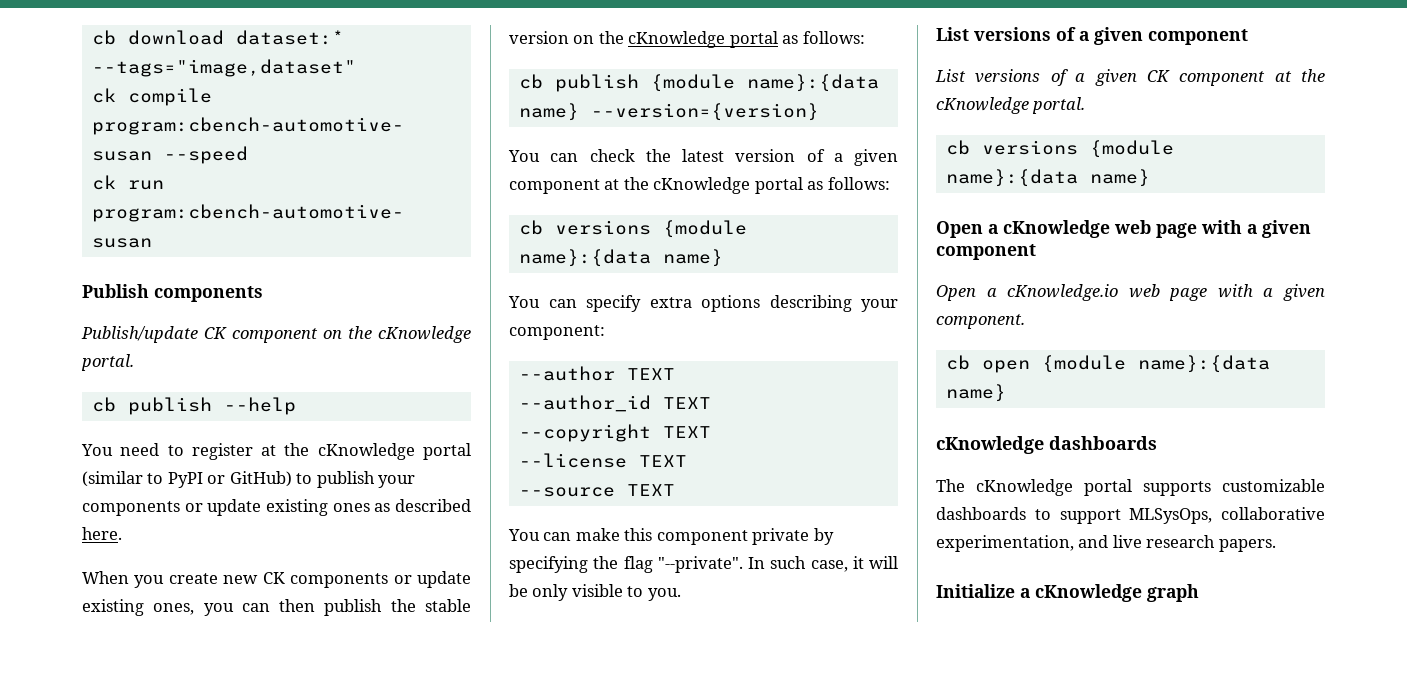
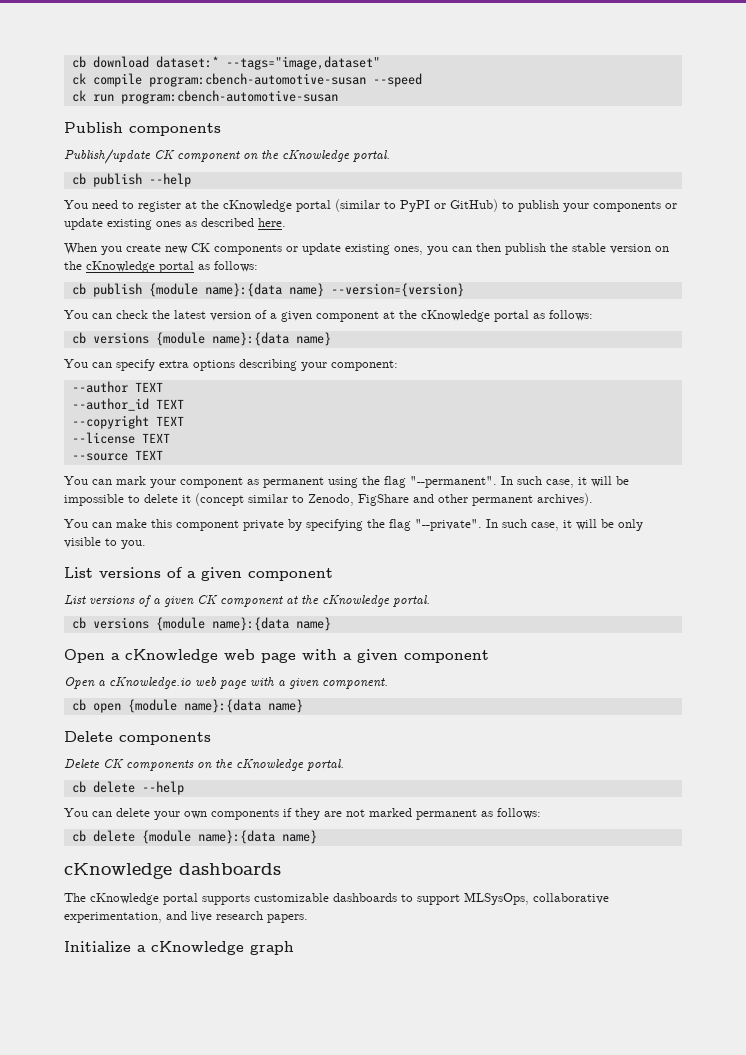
(675, 490) none -> [64,476,629,488] [64,493,593,506] // You can mark your component as permanent using the flag "--permanent". In such case, it will be impossible to delete it (concept similar to Zenodo, FigShare and other permanent archives).
(1006, 393) none -> [64,731,211,745] [64,759,344,771] [71,781,184,795] [64,808,541,820] [71,830,317,844] // Delete components // Delete CK components on the cKnowledge portal. // cb delete --help // You can delete your own components if they are not marked permanent as follows: // cb delete {module name}:{data name}

